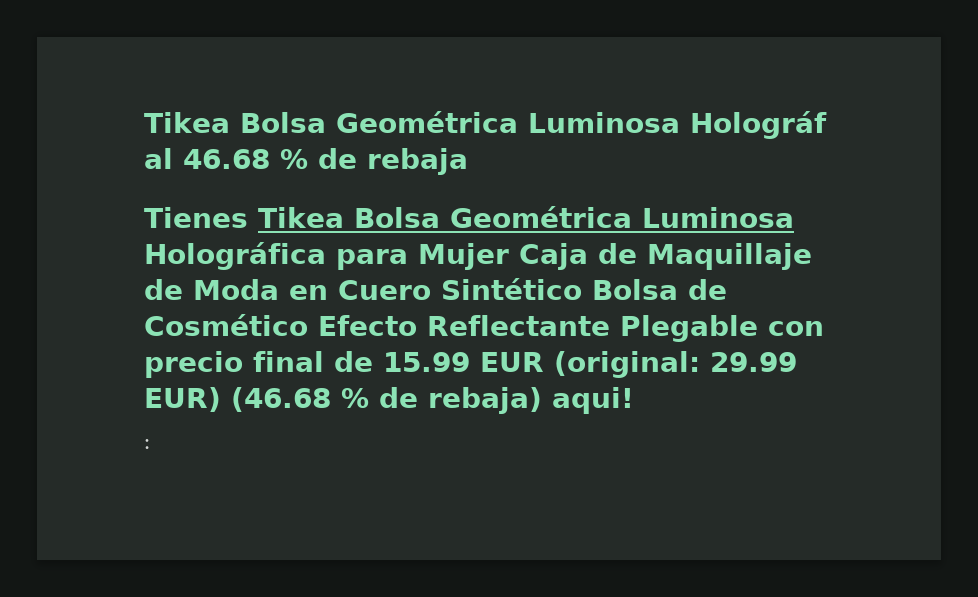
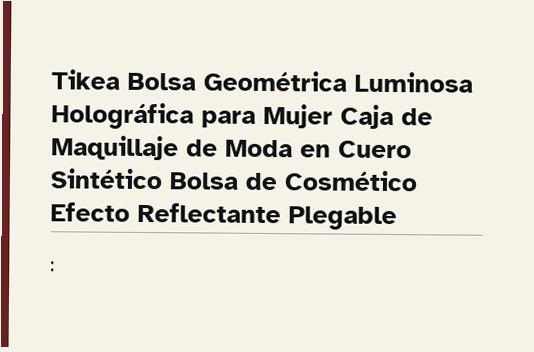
[144,111,827,139] [144,148,468,175] [144,206,794,228] Tikea Bolsa Geométrica Luminosa Holográf al 46.68 % de rebaja // Tienes Tikea Bolsa Geométrica Luminosa -> [51,69,473,93] Tikea Bolsa Geométrica Luminosa
[768,321,824,336] [144,351,797,378] [144,387,634,414] con precio final de 15.99 EUR (original: 29.99 EUR) (46.68 % de rebaja) aqui! -> (397, 218) none

